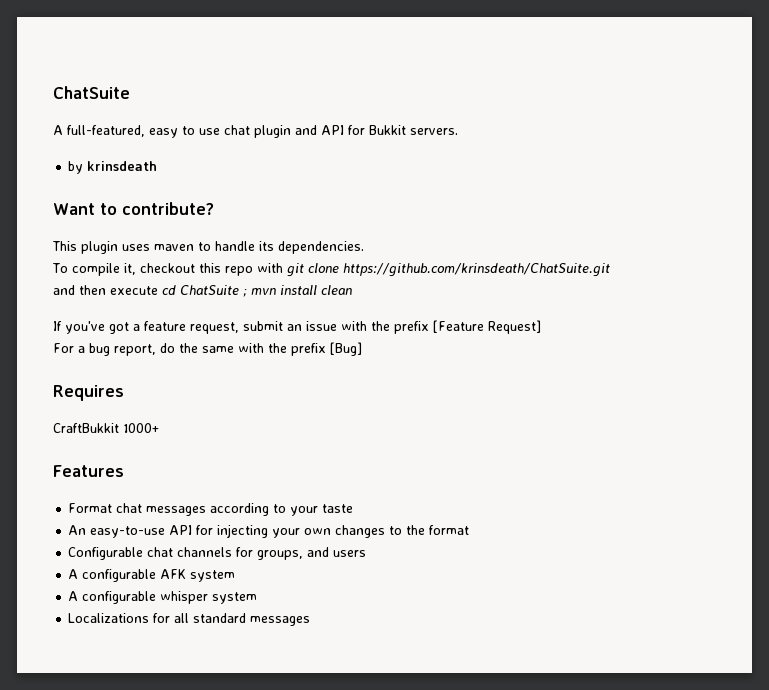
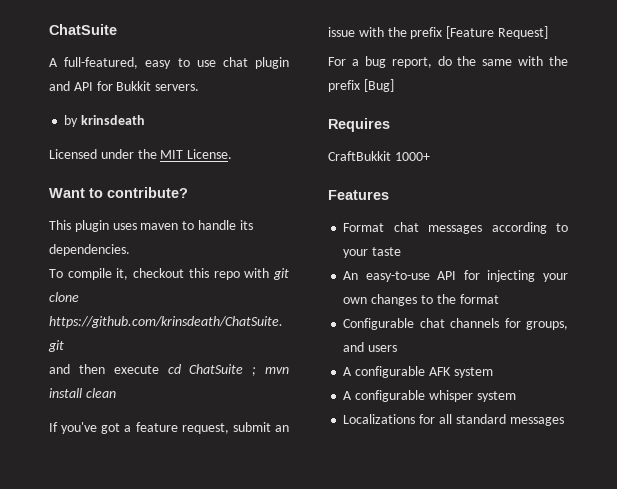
(158, 166) none -> [49,149,233,159] // Licensed under the MIT License.

